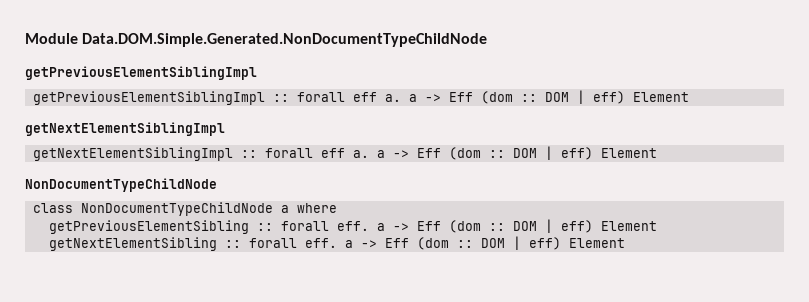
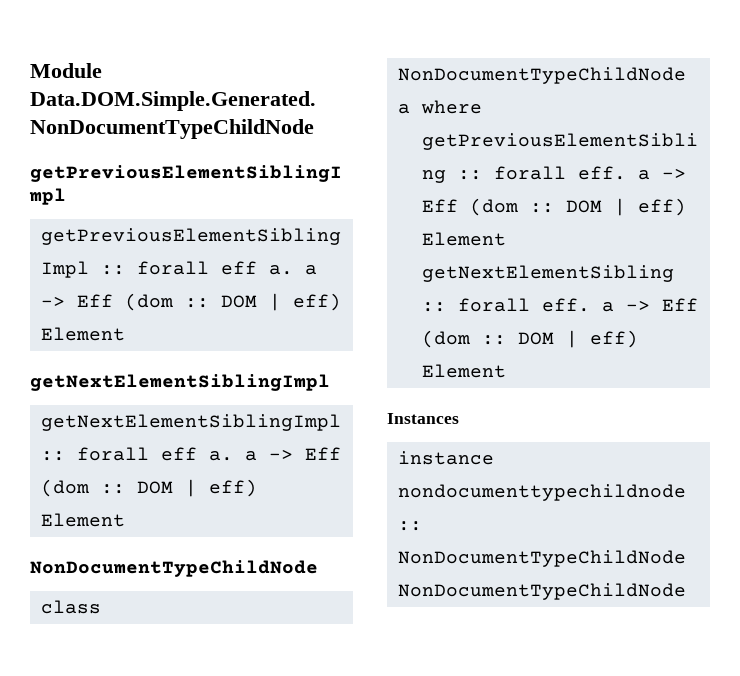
(626, 243) none -> [387,413,459,424] [397,451,494,465] [397,484,686,501] [397,521,422,531] [397,550,686,567] [397,583,686,600] // Instances // instance nondocumenttypechildnode :: NonDocumentTypeChildNode NonDocumentTypeChildNode

